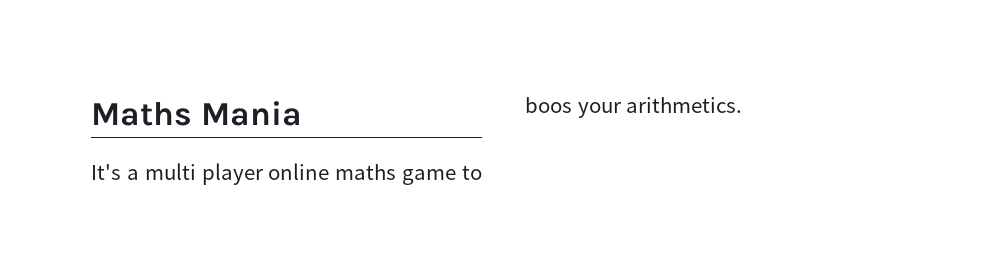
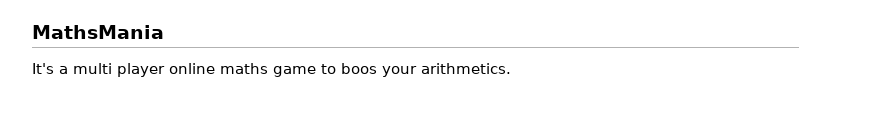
[91,101,303,126] Maths Mania -> [32,25,164,39] MathsMania

